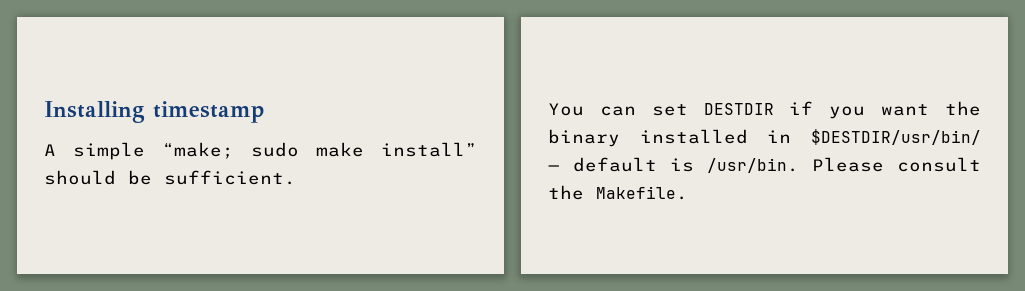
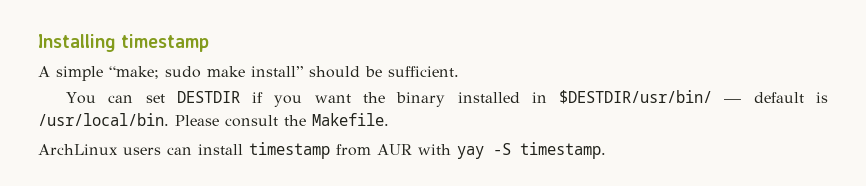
[707,158,799,173] /usr/bin. -> [38,113,169,126] /usr/local/bin.
(688, 193) none -> [38,142,606,159] // ArchLinux users can install timestamp from AUR with yay -S timestamp.

